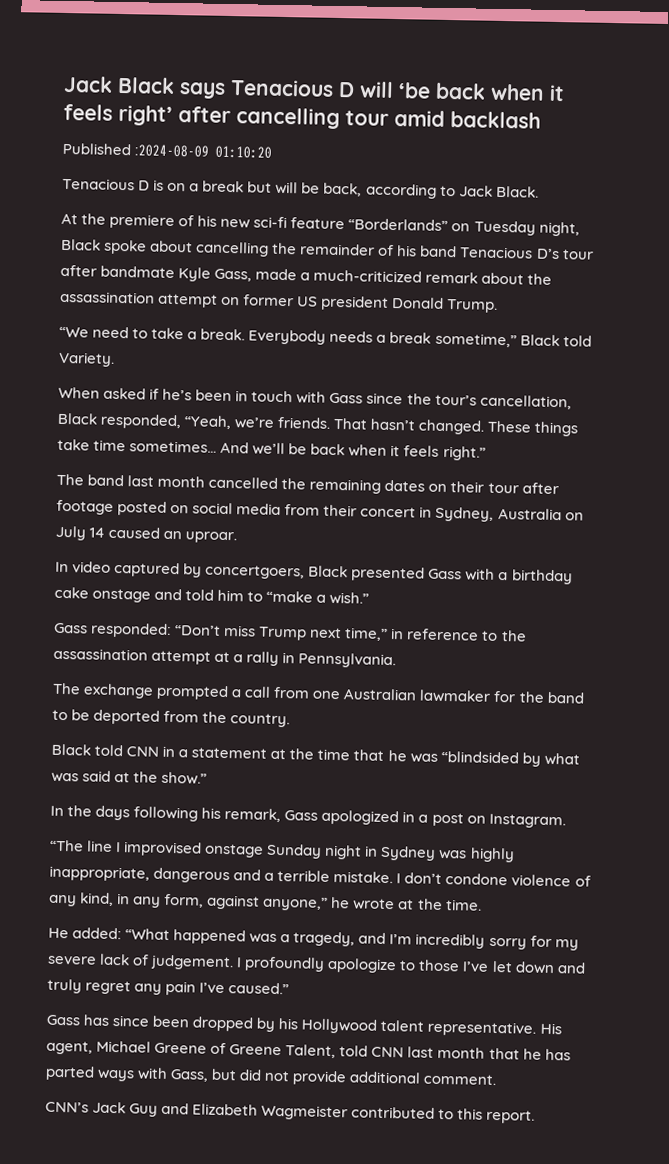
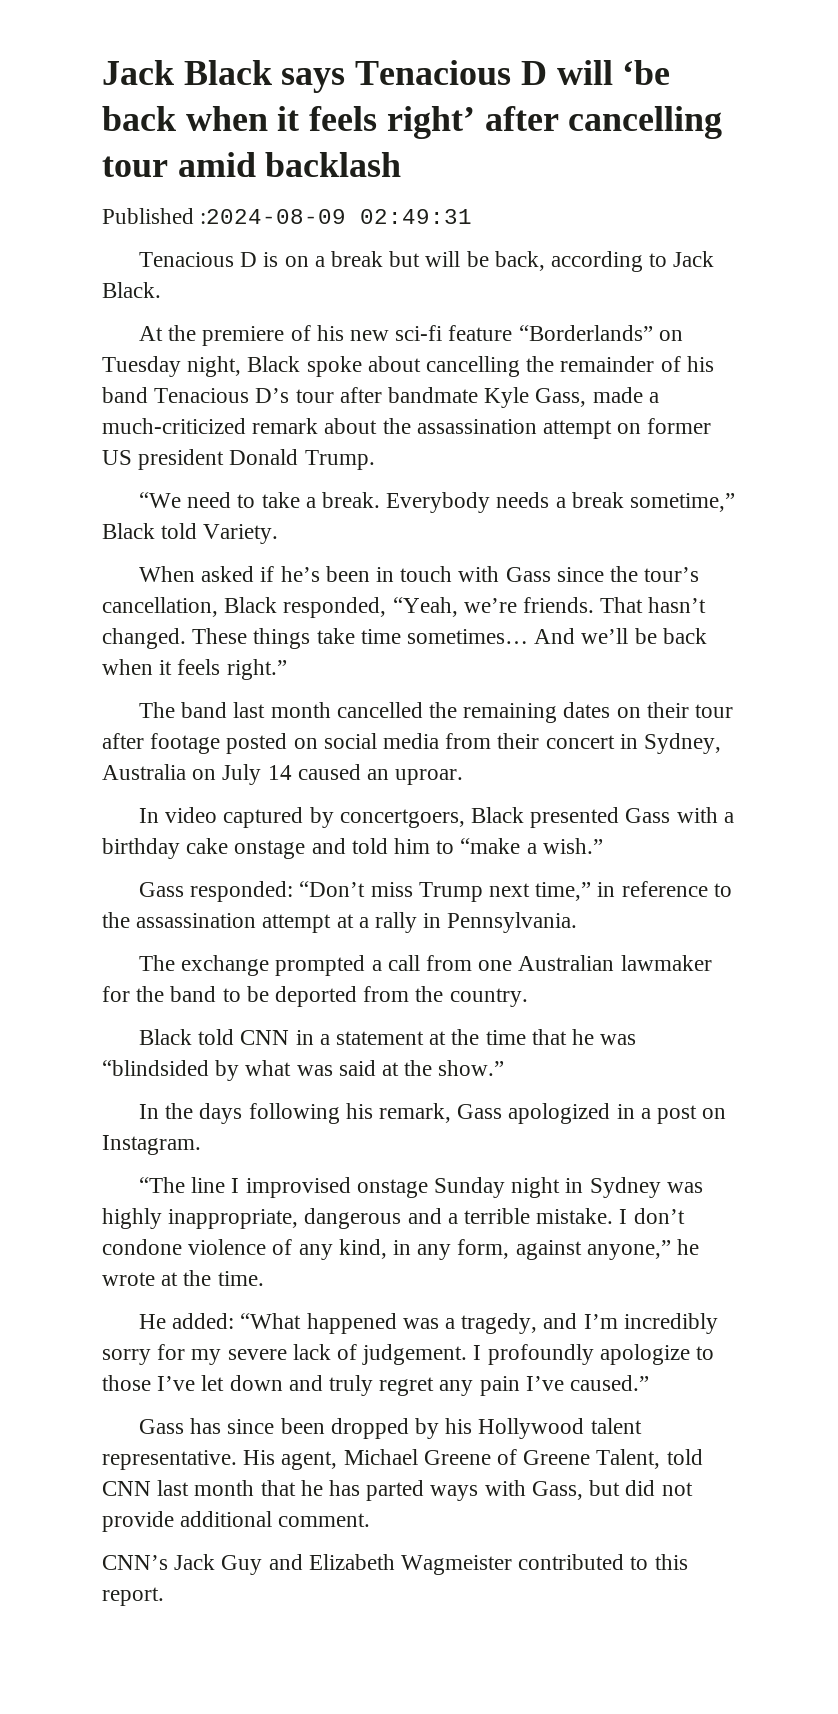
[215,145,273,159] 01:10:20 -> [360,209,473,224] 02:49:31

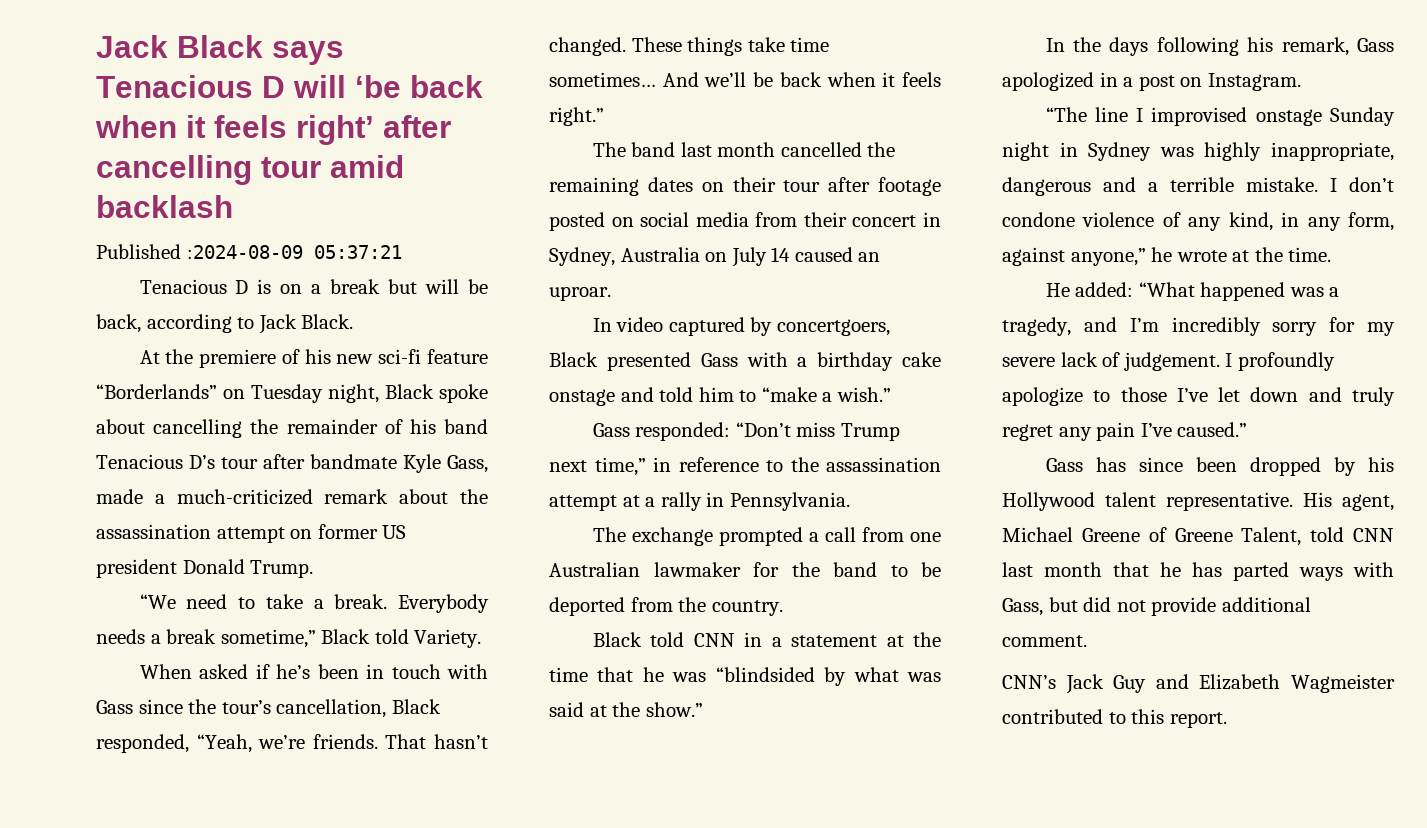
[360,209,473,224] 02:49:31 -> [313,245,402,259] 05:37:21

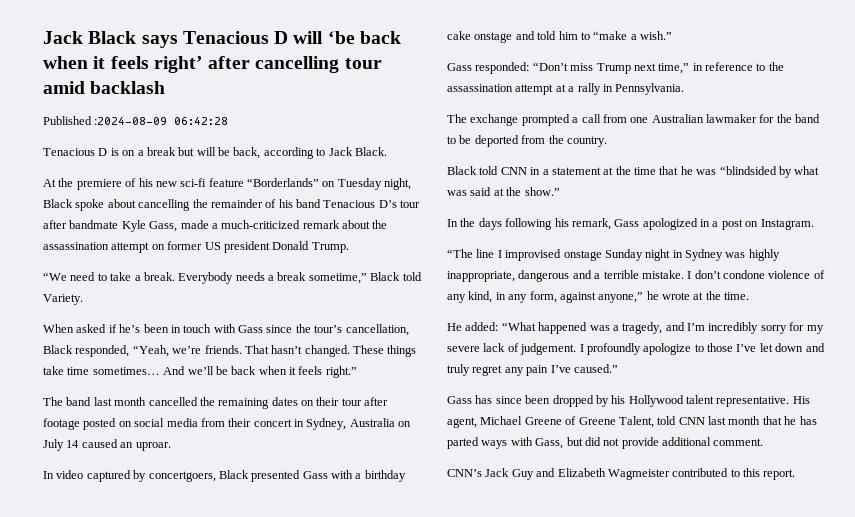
[313,245,402,259] 05:37:21 -> [174,117,229,125] 06:42:28

